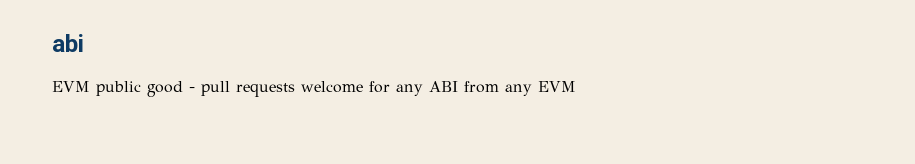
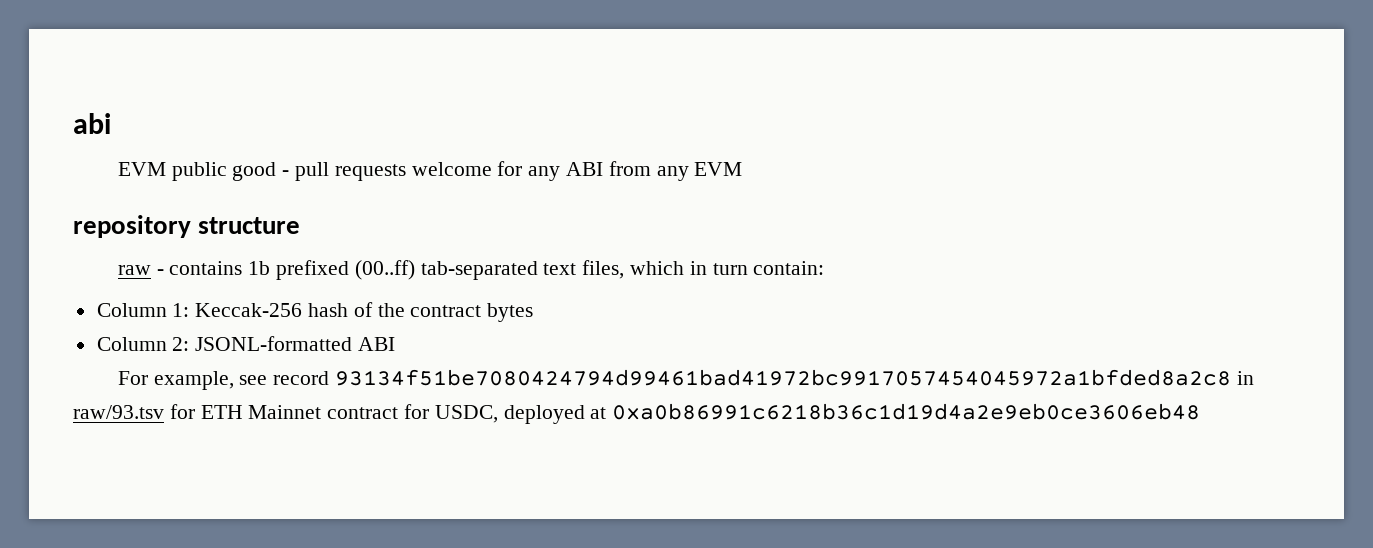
(576, 86) none -> [73,215,301,238] [117,260,825,280] [96,302,534,322] [96,336,396,351] [117,369,1254,390] [73,403,1201,424] // repository structure // raw - contains 1b prefixed (00..ff) tab-separated text files, which in turn contain: // Column 1: Keccak-256 hash of the contract bytes // Column 2: JSONL-formatted ABI // For example, see record 93134f51be7080424794d99461bad41972bc9917057454045972a1bfded8a2c8 in raw/93.tsv for ETH Mainnet contract for USDC, deployed at 0xa0b86991c6218b36c1d19d4a2e9eb0ce3606eb48

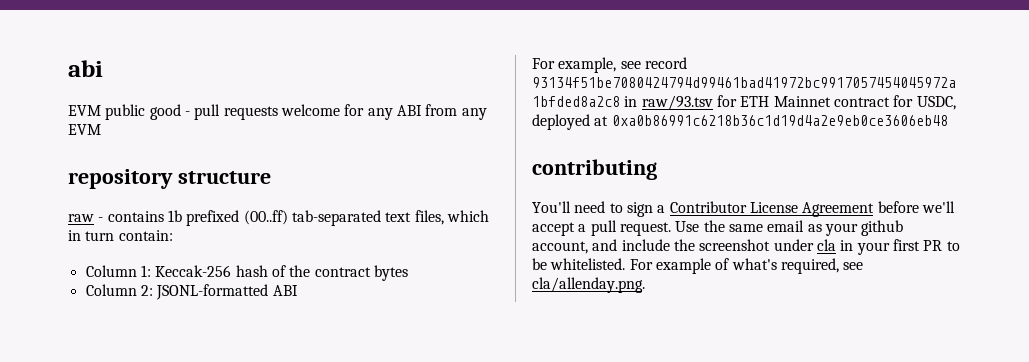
(1201, 411) none -> [532,159,657,180] [532,201,955,217] [532,220,904,236] [532,239,960,255] [532,258,864,274] [532,277,645,293] // contributing // You'll need to sign a Contributor License Agreement before we'll accept a pull request. Use the same email as your github account, and include the screenshot under cla in your first PR to be whitelisted. For example of what's required, see cla/allenday.png.

